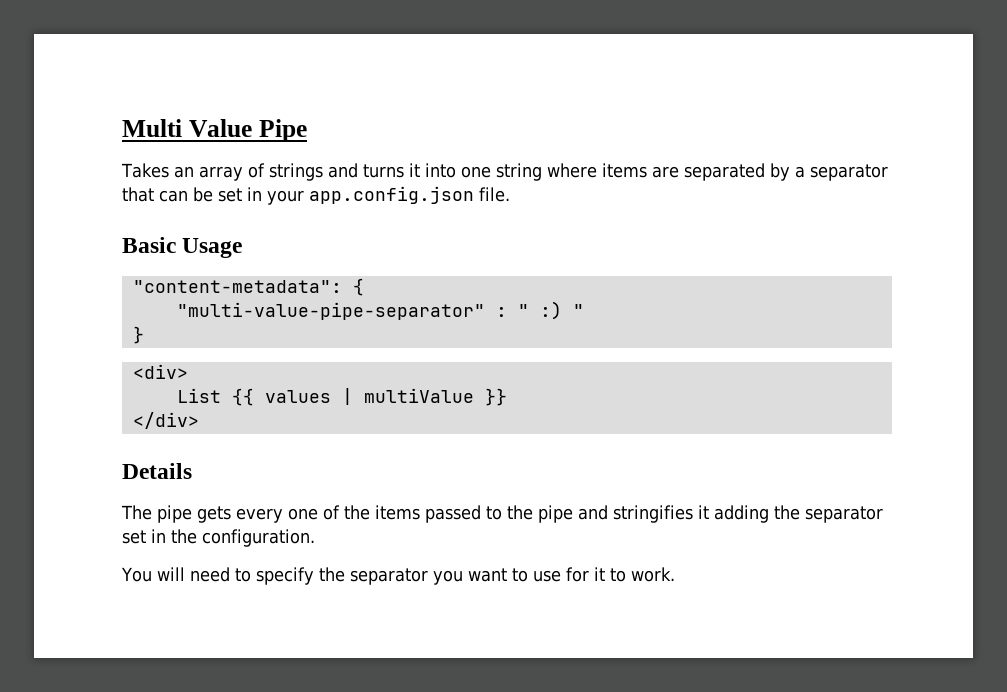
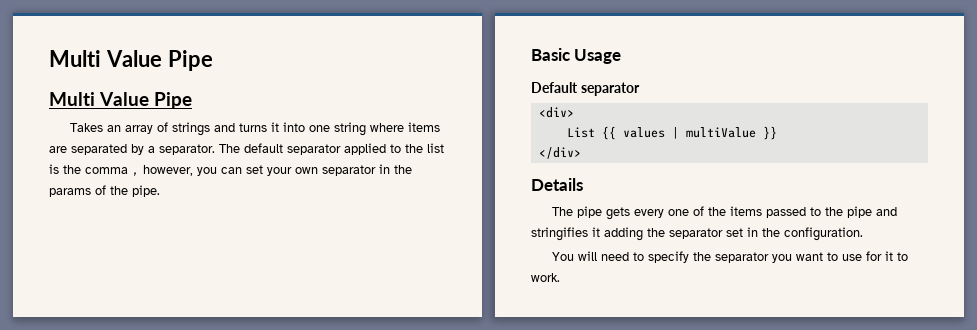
[122,119,307,142] Multi Value Pipe -> [49,50,213,71] [49,92,193,109] Multi Value Pipe // Multi Value Pipe
[809,164,888,181] [122,186,510,205] [122,237,243,258] [132,278,364,296] [176,301,584,320] [132,326,144,344] separator that can be set in your app.config.json file. // Basic Usage // "content-metadata": { // "multi-value-pipe-separator" : " :) " // } -> [159,143,444,155] [49,164,412,177] [49,185,160,197] [531,48,622,64] [531,82,640,96] separator. The default separator applied to the list is the comma , however, you can set your own separator in the params of the pipe. // Basic Usage // Default separator

